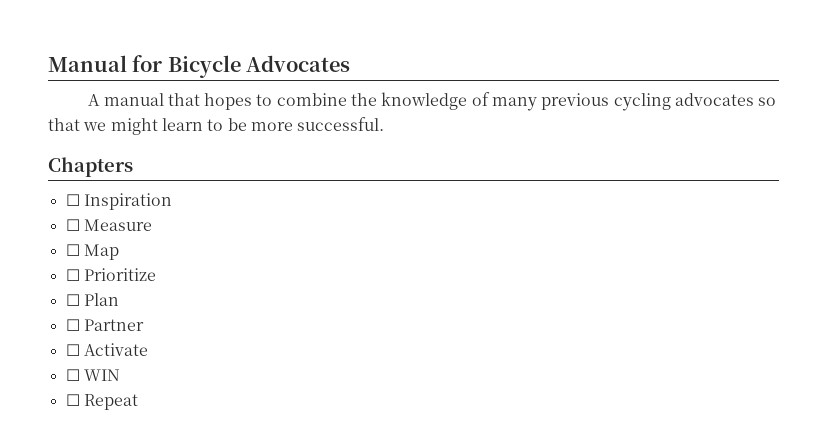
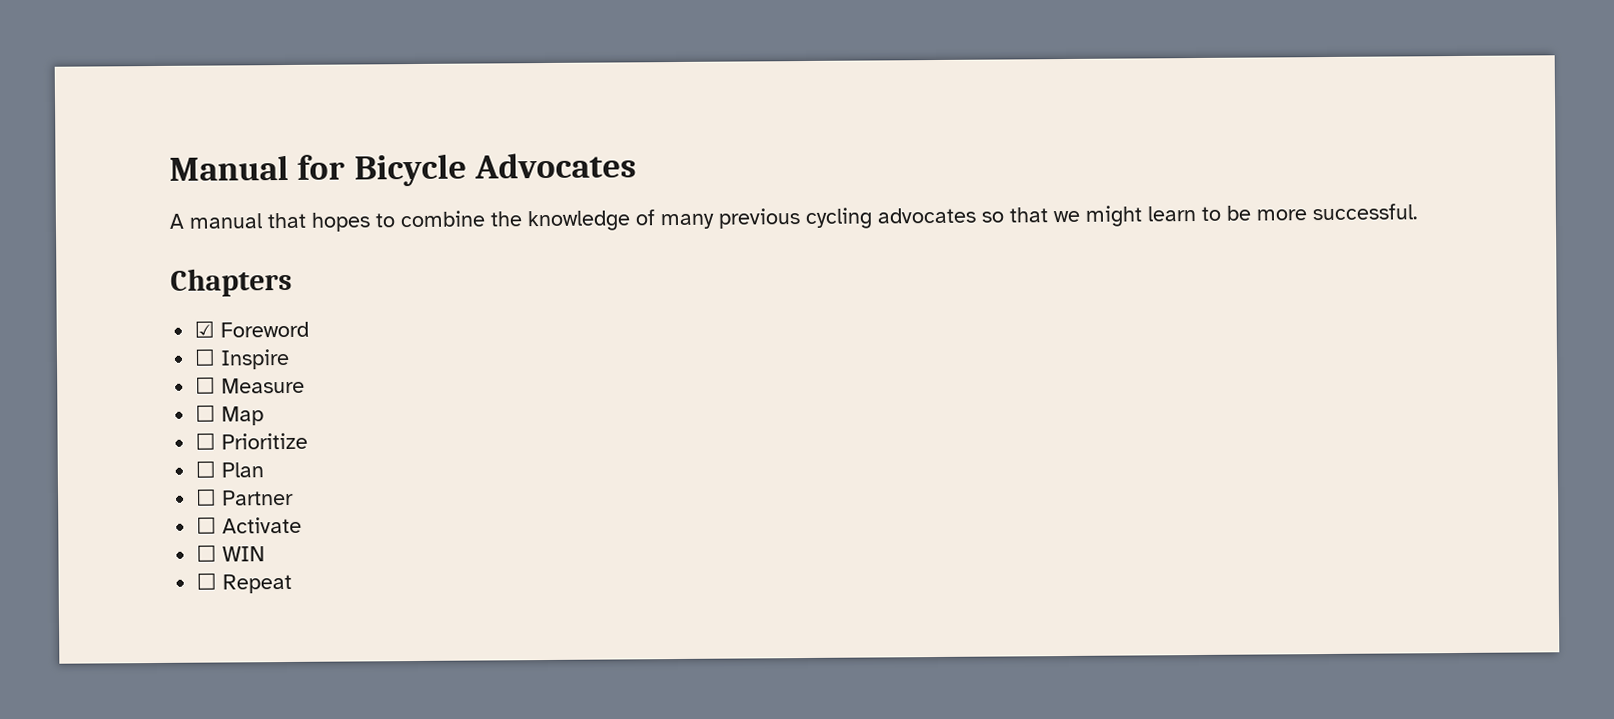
[65,193,172,210] // ☐ Inspiration -> [194,320,310,338] [194,348,291,370] // ☑ Foreword // ☐ Inspire

